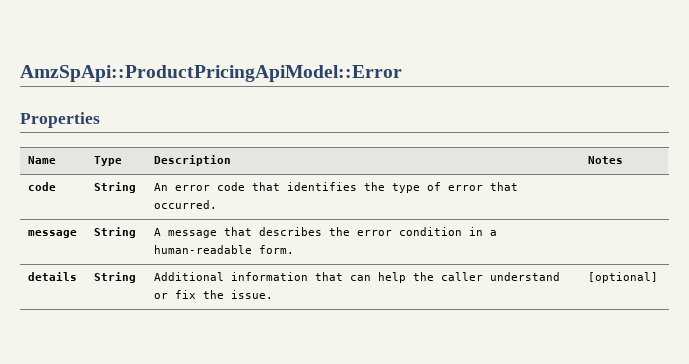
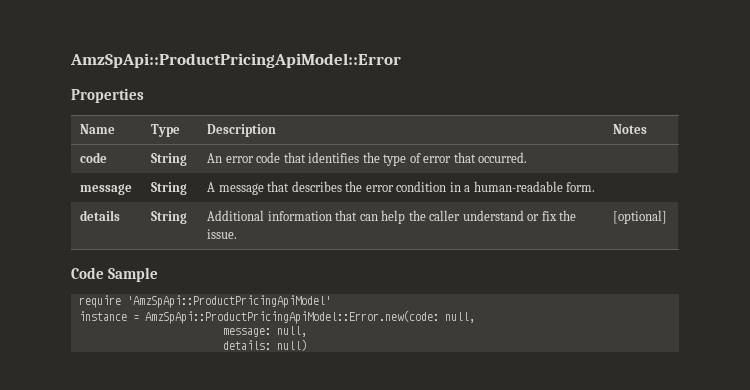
(659, 277) none -> [71,267,159,282] [78,295,331,308] [78,310,475,324] [222,326,307,337] [222,339,307,351] // Code Sample // require 'AmzSpApi::ProductPricingApiModel' // instance = AmzSpApi::ProductPricingApiModel::Error.new(code: null, // message: null, // details: null)

